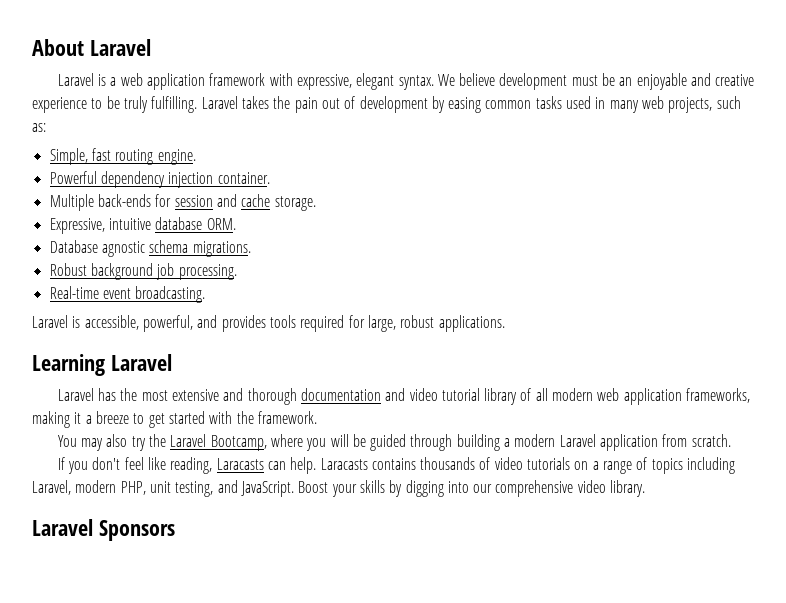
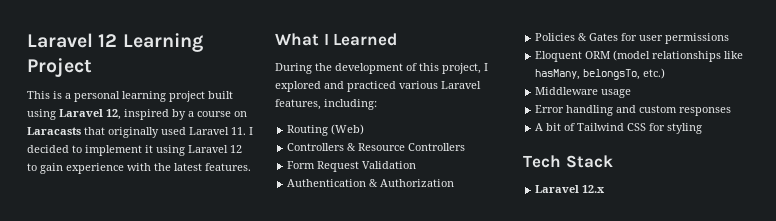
[32,39,151,56] [57,73,755,90] [32,96,741,113] [32,123,46,132] [49,148,196,165] [49,171,270,188] [49,194,316,211] [49,217,236,234] [49,240,251,257] [49,263,237,280] [49,286,206,303] [32,315,505,332] [32,354,172,376] [57,388,751,405] [32,411,317,428] [57,434,731,451] [57,457,736,474] [32,480,646,497] [32,519,175,541] About Laravel // Laravel is a web application framework with expressive, elegant syntax. We believe development must be an enjoyable and creative experience to be truly fulfilling. Laravel takes the pain out of development by easing common tasks used in many web projects, such as: // Simple, fast routing engine. // Powerful dependency injection container. // Multiple back-ends for session and cache storage. // Expressive, intuitive database ORM. // Database agnostic schema migrations. // Robust background job processing. // Real-time event broadcasting. // Laravel is accessible, powerful, and provides tools required for large, robust applications. // Learning Laravel // Laravel has the most extensive and thorough documentation and video tutorial library of all modern web application frameworks, making it a breeze to get started with the framework. // You may also try the Laravel Bootcamp, where you will be guided through building a modern Laravel application from scratch. // If you don't feel like reading, Laracasts can help. Laracasts contains thousands of video tutorials on a range of topics including Laravel, modern PHP, unit testing, and JavaScript. Boost your skills by digging into our comprehensive video library. // Laravel Sponsors -> [27,33,203,52] [27,58,92,77] [27,91,233,102] [27,109,247,120] [27,127,253,138] [27,145,242,156] [27,163,251,174] [275,33,398,46] [275,63,488,74] [275,81,481,92] [275,99,377,110] [287,124,365,136] [287,143,466,151] [287,161,417,172] [287,179,455,187] [535,33,730,44] [535,50,744,62] [535,68,666,80] [535,87,632,98] [535,105,732,116] [535,123,703,134] [523,155,613,168] [535,185,606,193] Laravel 12 Learning Project // This is a personal learning project built using Laravel 12, inspired by a course on Laracasts that originally used Laravel 11. I decided to implement it using Laravel 12 to gain experience with the latest features. // What I Learned // During the development of this project, I explored and practiced various Laravel features, including: // Routing (Web) // Controllers & Resource Controllers // Form Request Validation // Authentication & Authorization // Policies & Gates for user permissions // Eloquent ORM (model relationships like hasMany, belongsTo, etc.) // Middleware usage // Error handling and custom responses // A bit of Tailwind CSS for styling // Tech Stack // Laravel 12.x

